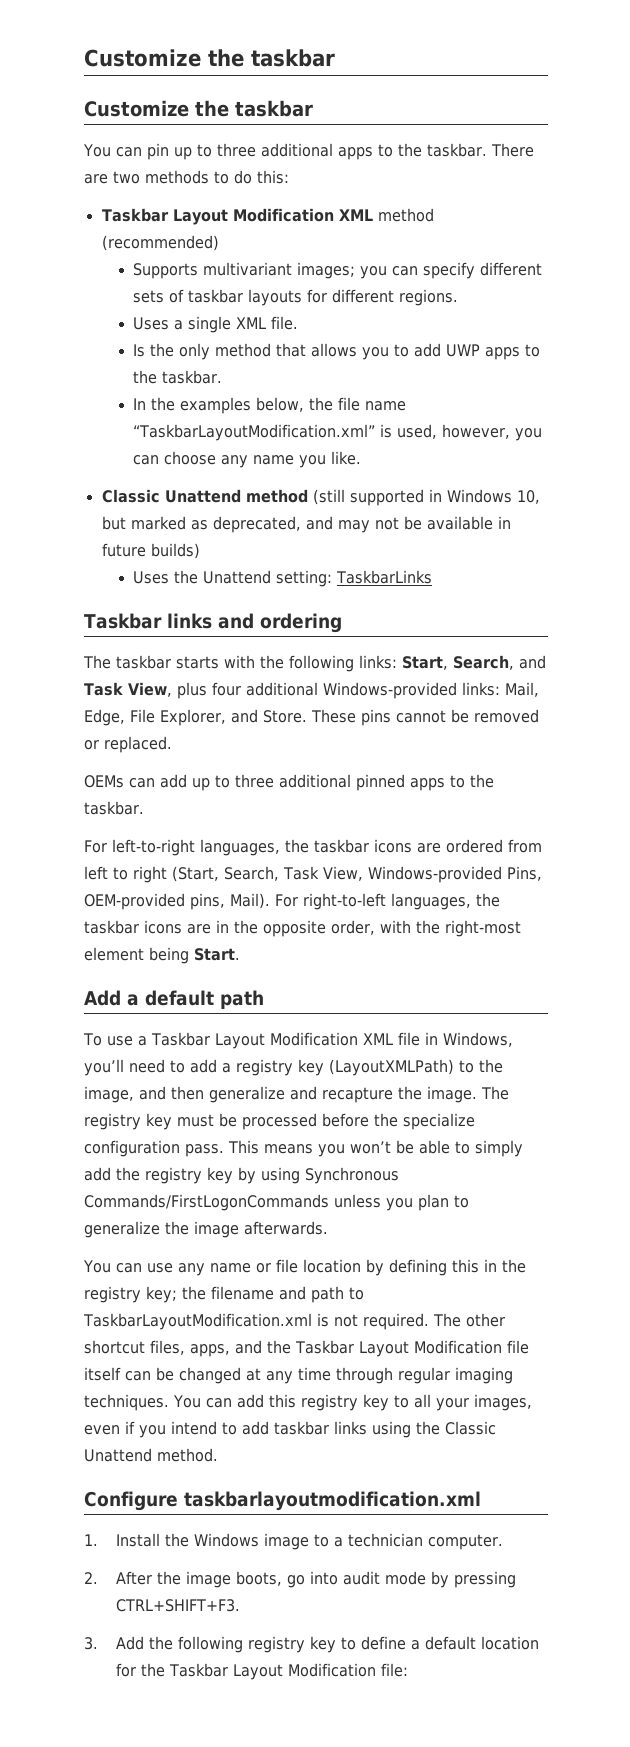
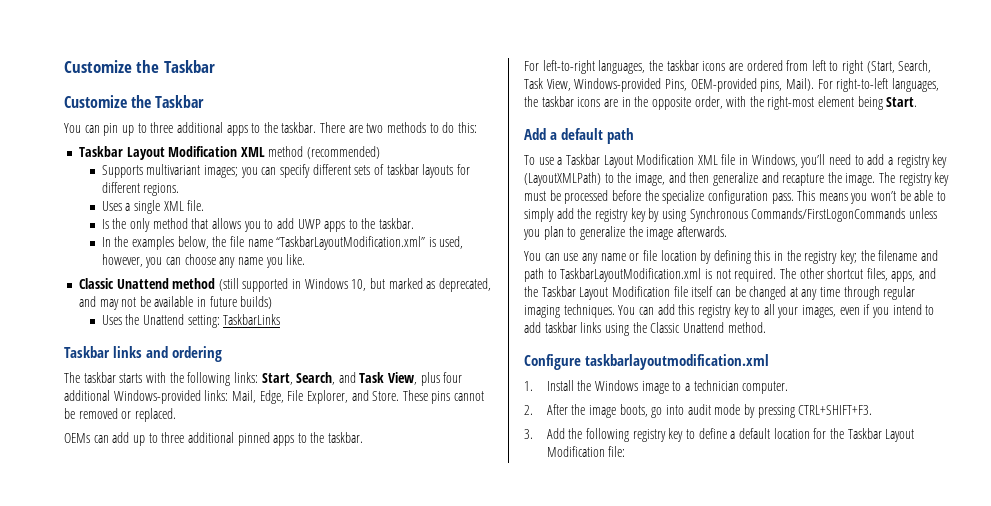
[84,49,335,67] [84,100,313,117] Customize the taskbar // Customize the taskbar -> [64,60,215,73] [64,95,205,108] Customize the Taskbar // Customize the Taskbar

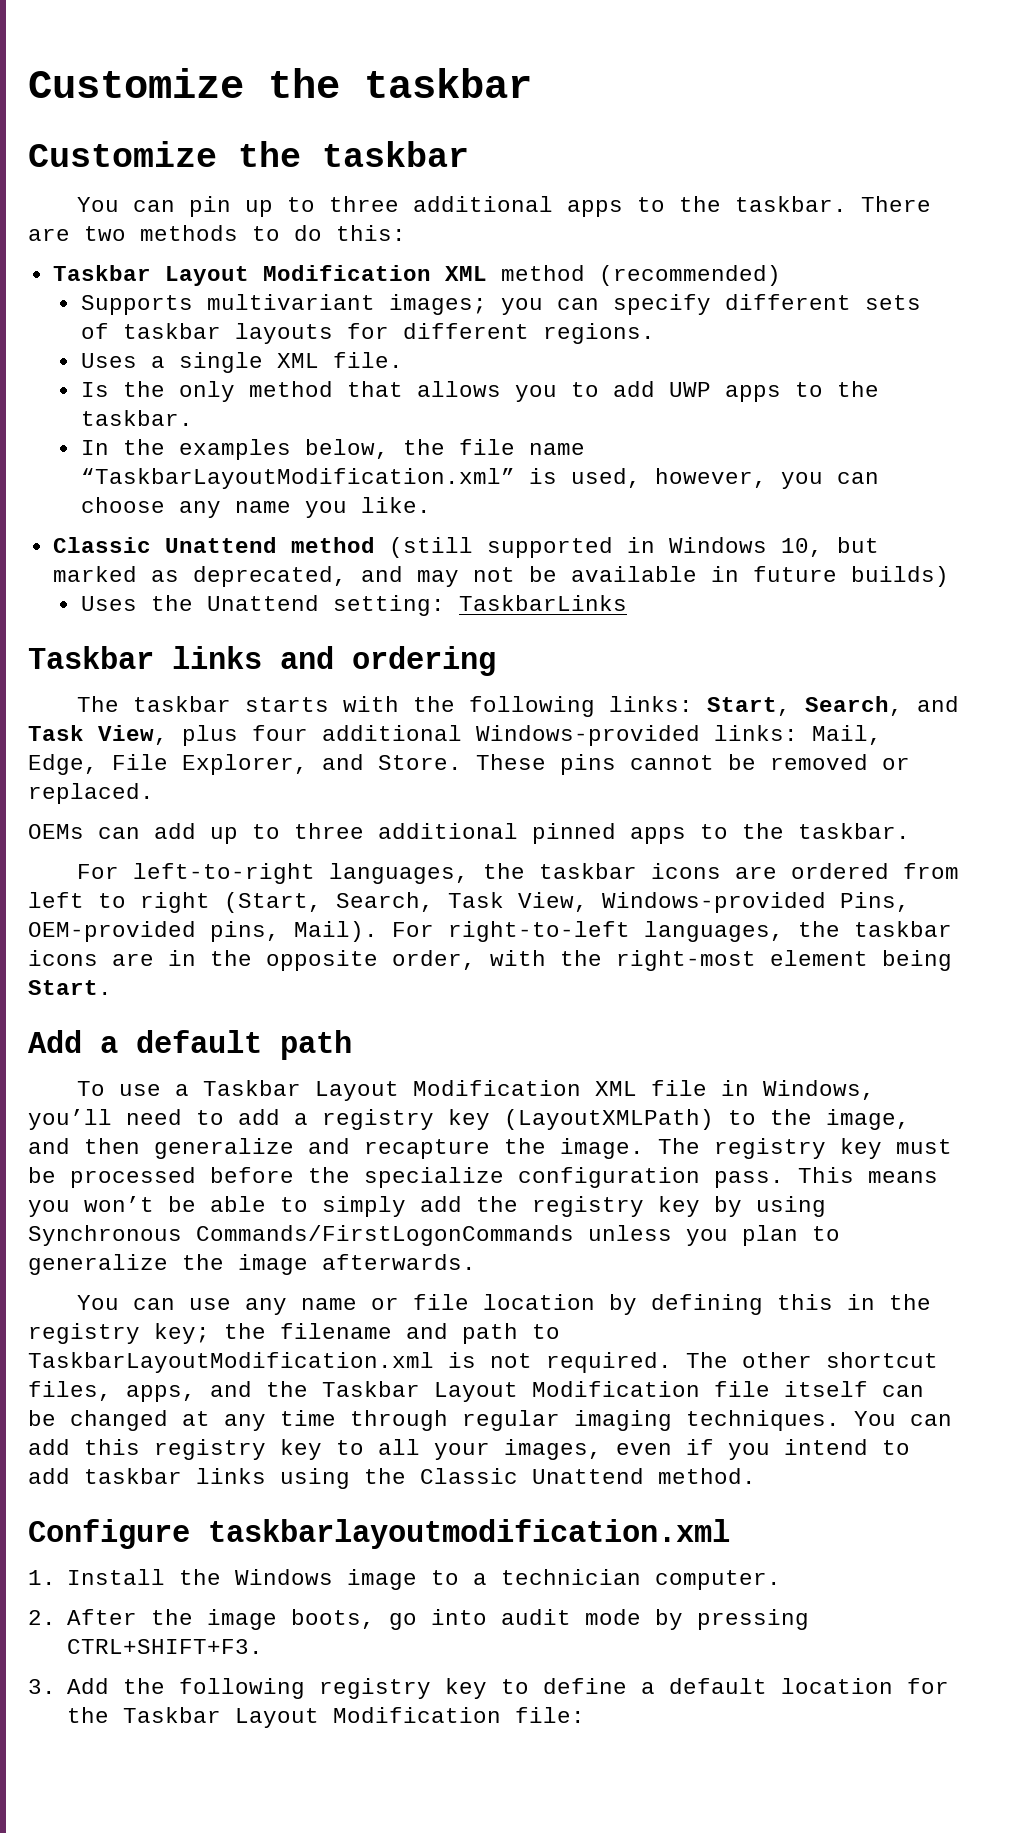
[64,60,215,73] [64,95,205,108] Customize the Taskbar // Customize the Taskbar -> [28,68,532,98] [28,141,469,167] Customize the taskbar // Customize the taskbar

